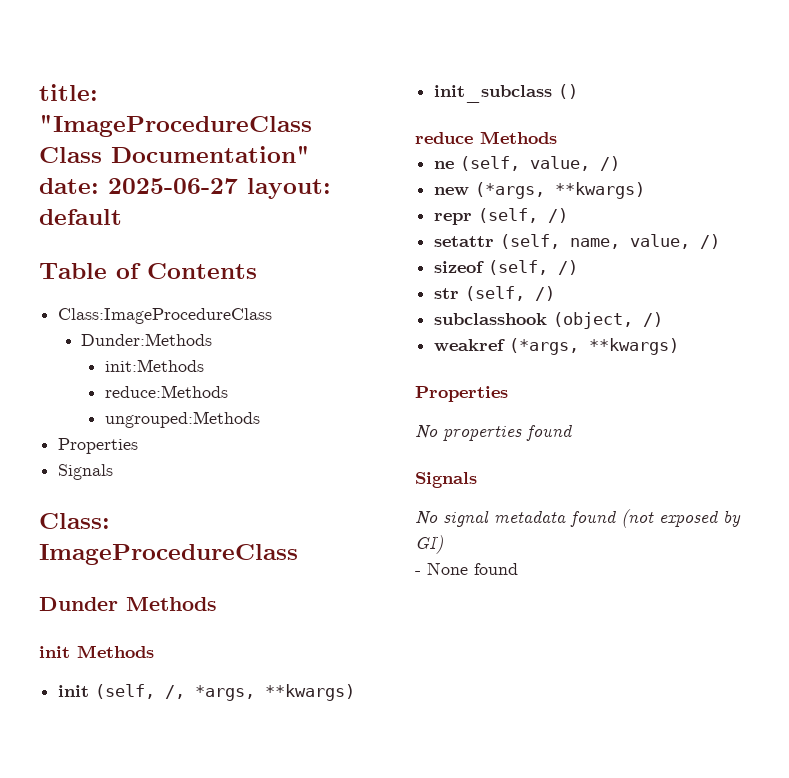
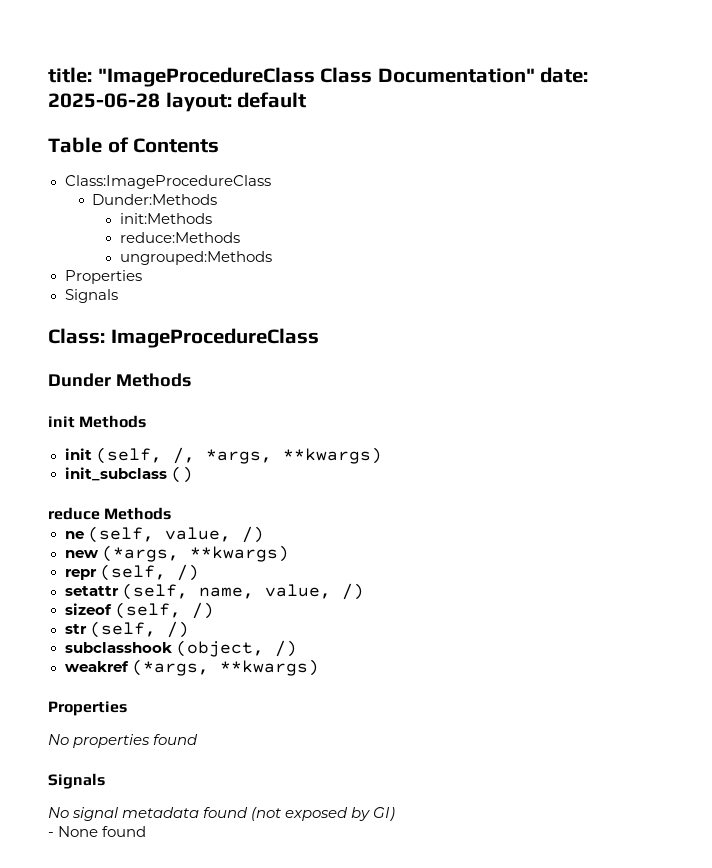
[108,178,238,194] 2025-06-27 -> [48,93,160,108] 2025-06-28

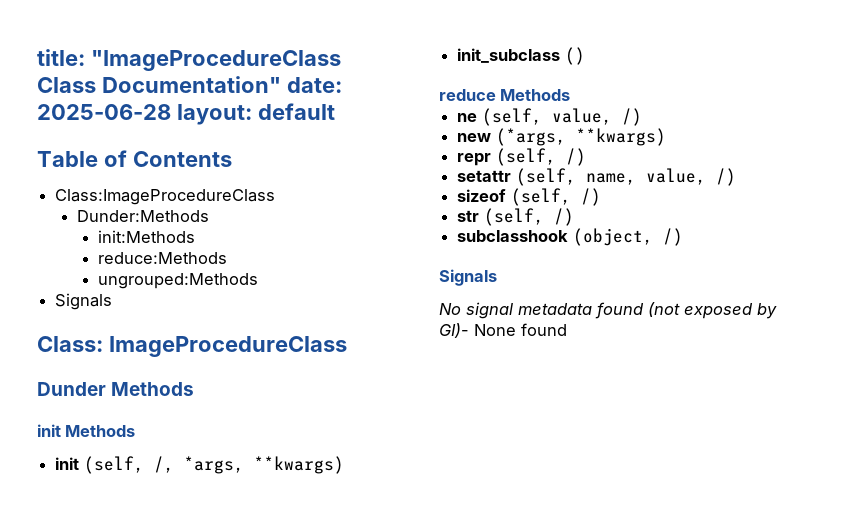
[64,270,142,284] // Properties -> (259, 281) none
[64,659,319,676] [48,701,127,716] [48,734,199,748] // weakref (*args, **kwargs) // Properties // No properties found -> (684, 237) none
[373,807,396,821] [48,832,54,837] GI) // - -> [439,323,469,338] GI)-

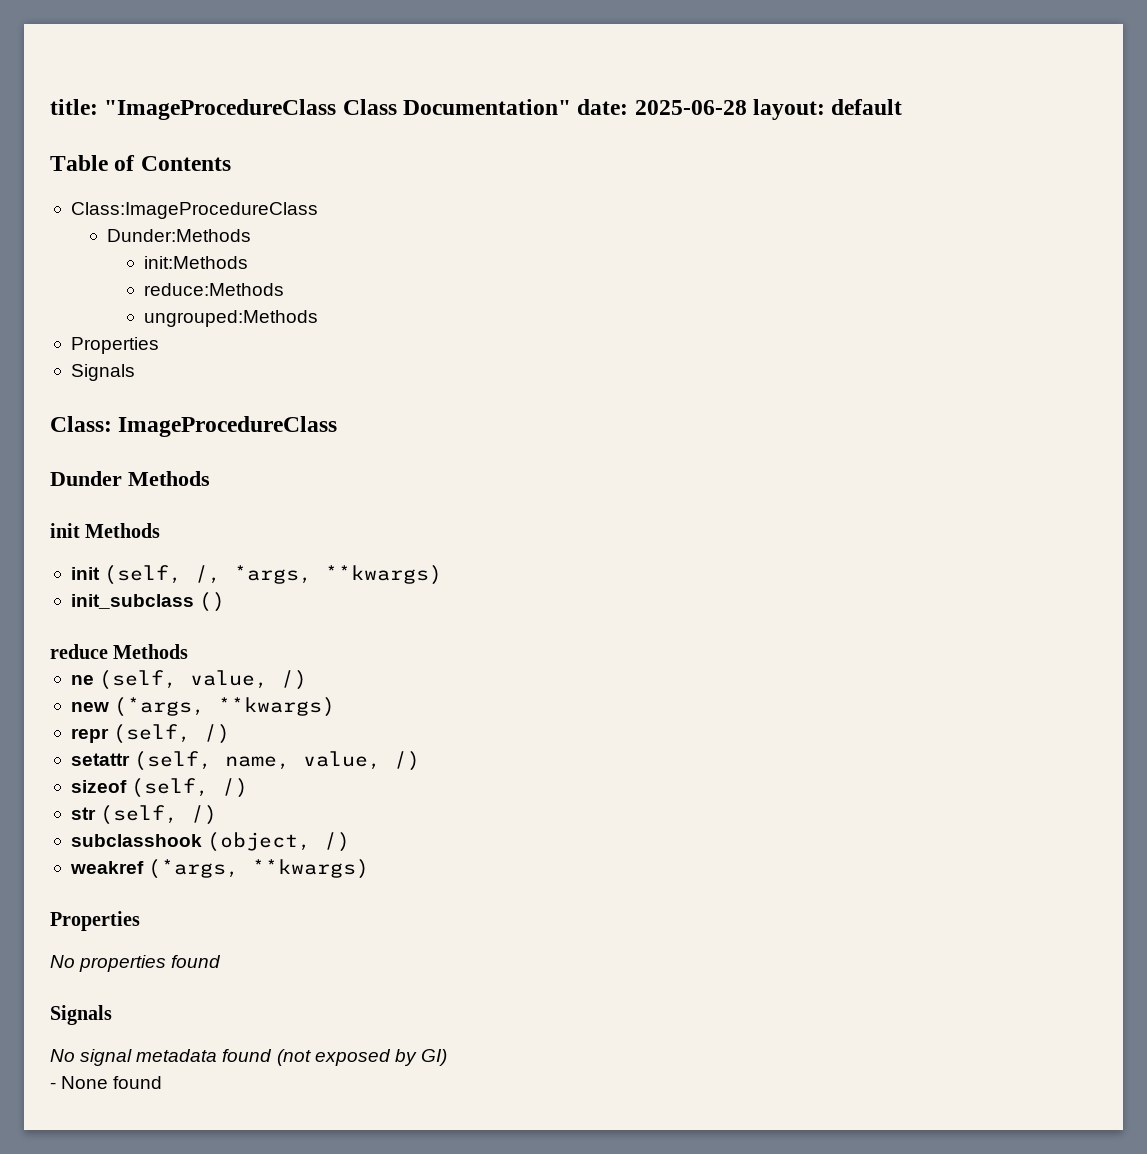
(259, 281) none -> [70,337,159,354] // Properties
(684, 237) none -> [69,859,370,879] [50,911,140,931] [50,955,222,972] // weakref (*args, **kwargs) // Properties // No properties found
[439,323,469,338] GI)- -> [420,1049,447,1066] [50,1082,56,1089] GI) // -

